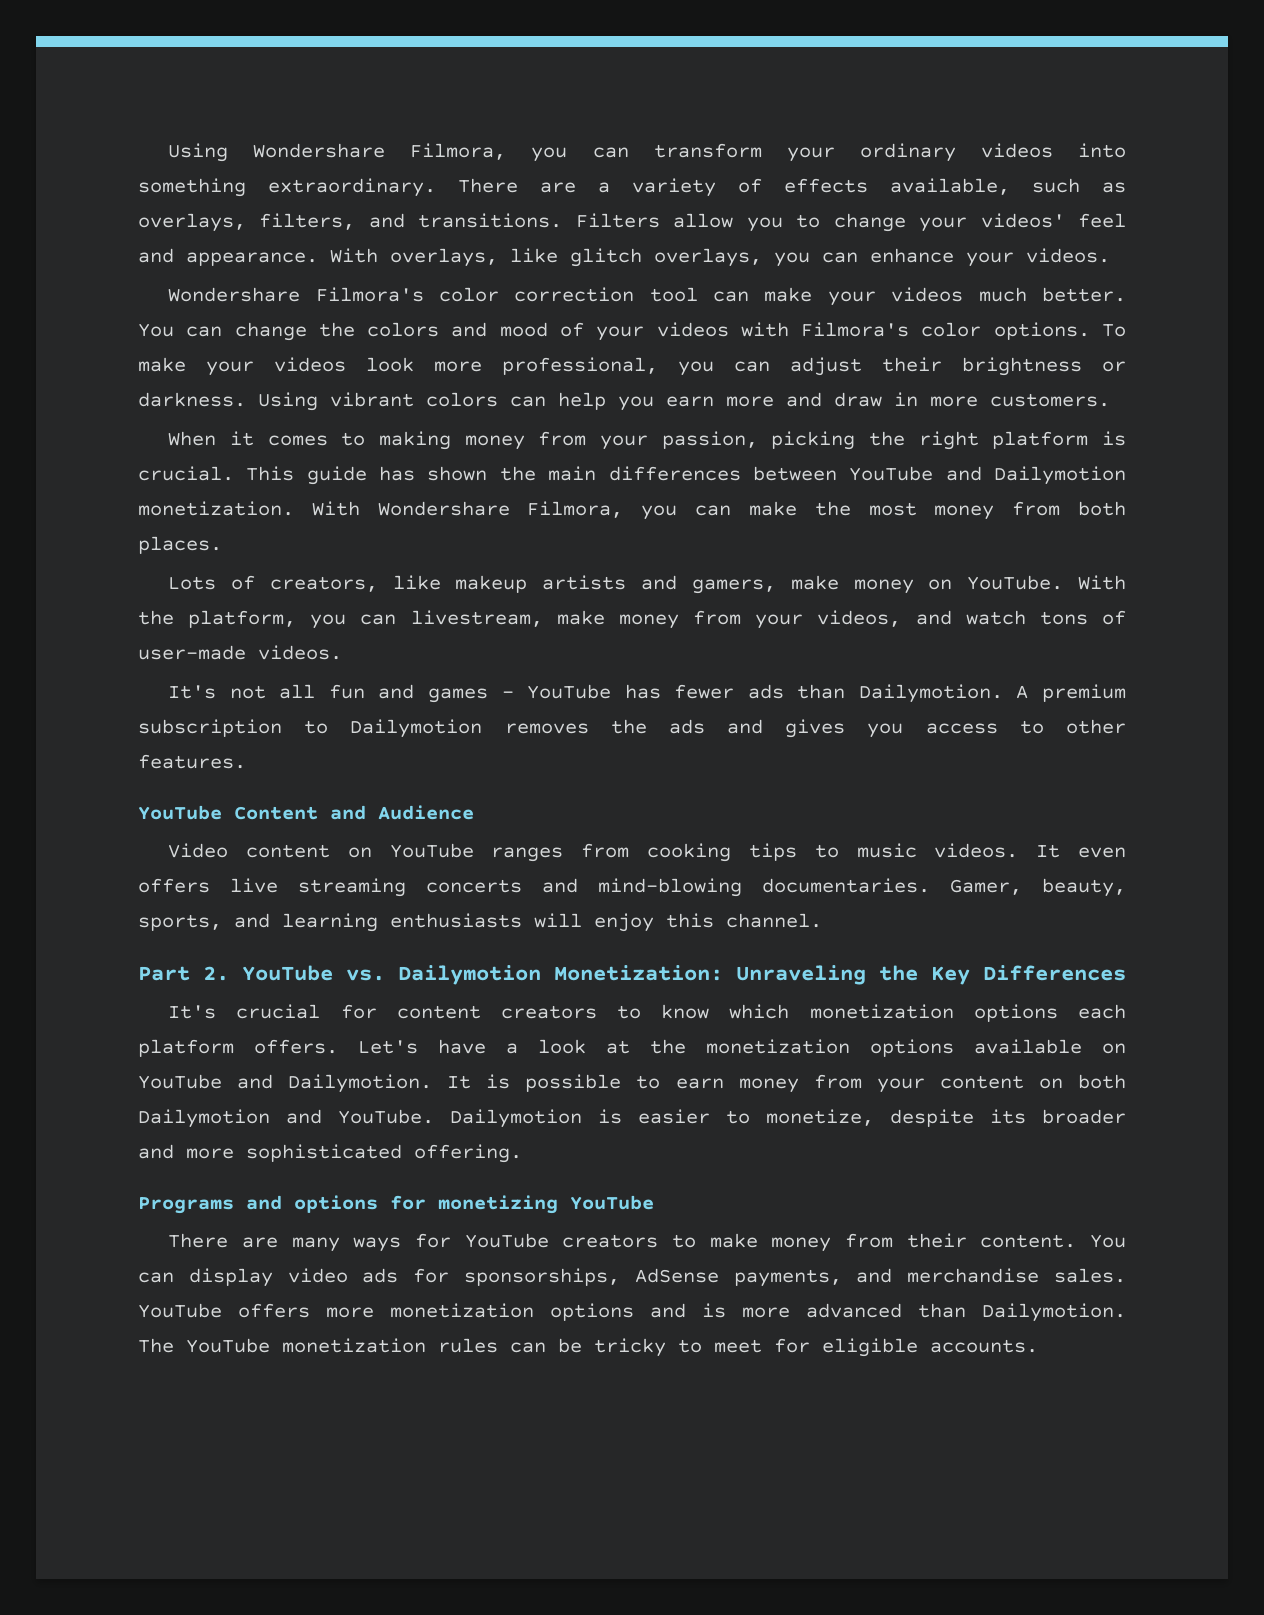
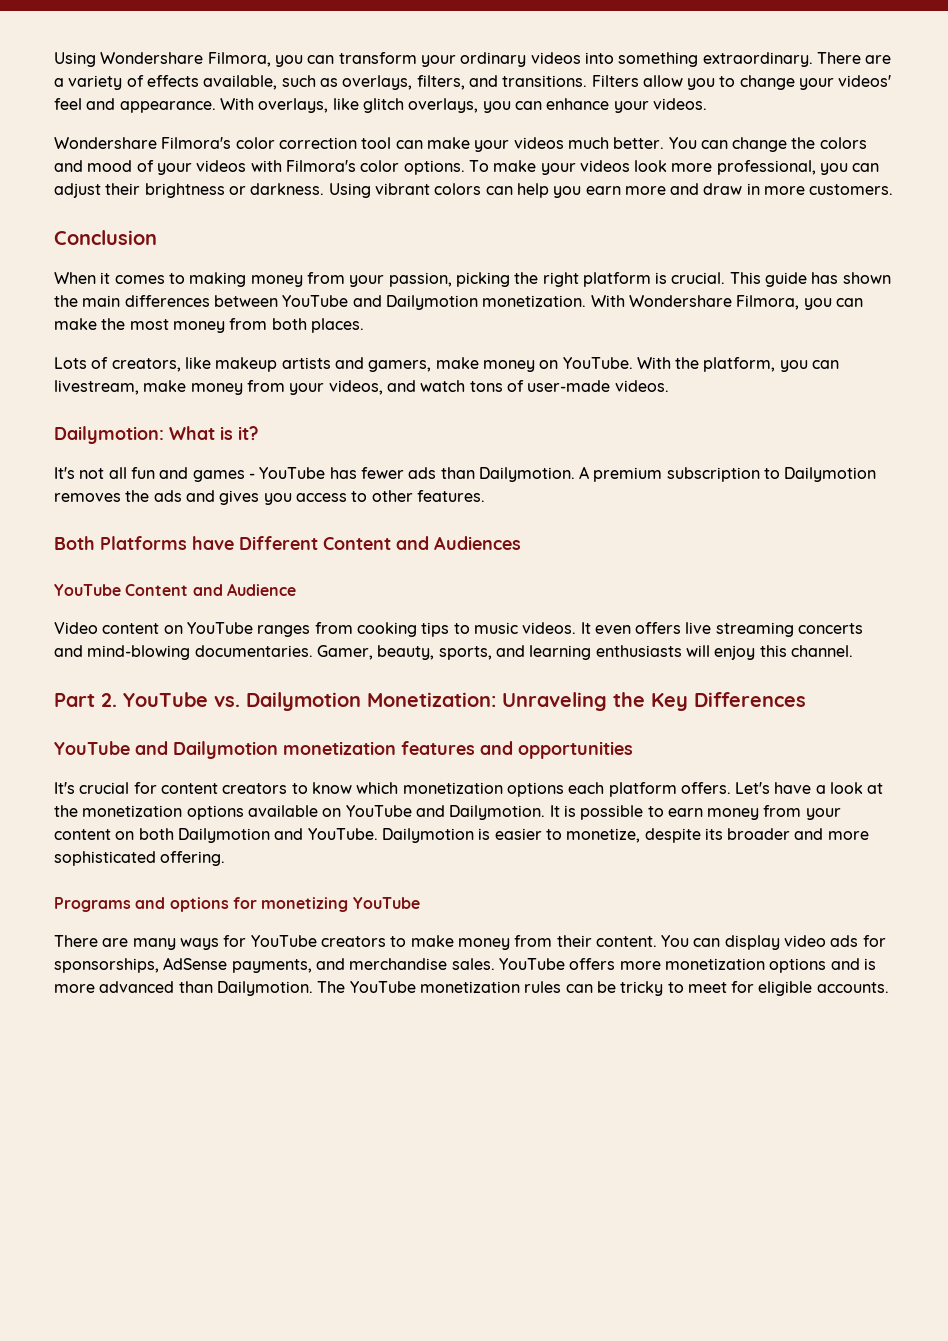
(1110, 400) none -> [54,230,157,245] // Conclusion
(342, 652) none -> [54,426,258,444] // Dailymotion: What is it?
(246, 761) none -> [54,536,521,550] // Both Platforms have Different Content and Audiences
(1126, 973) none -> [54,741,633,759] // YouTube and Dailymotion monetization features and opportunities

